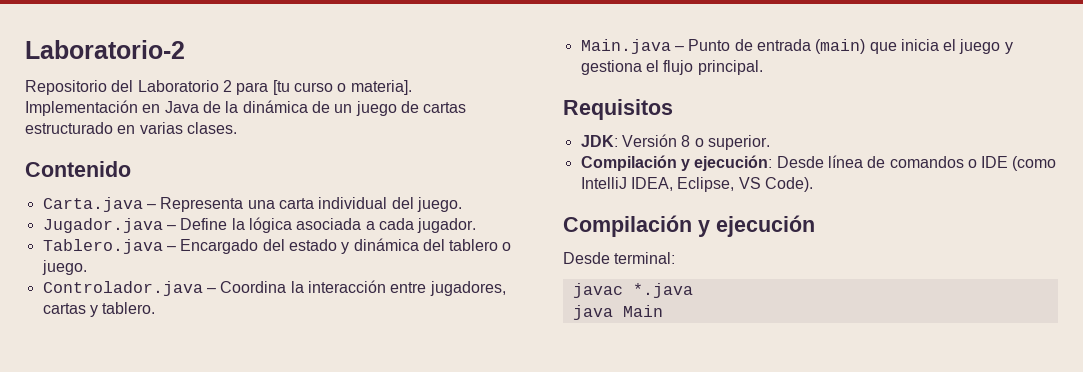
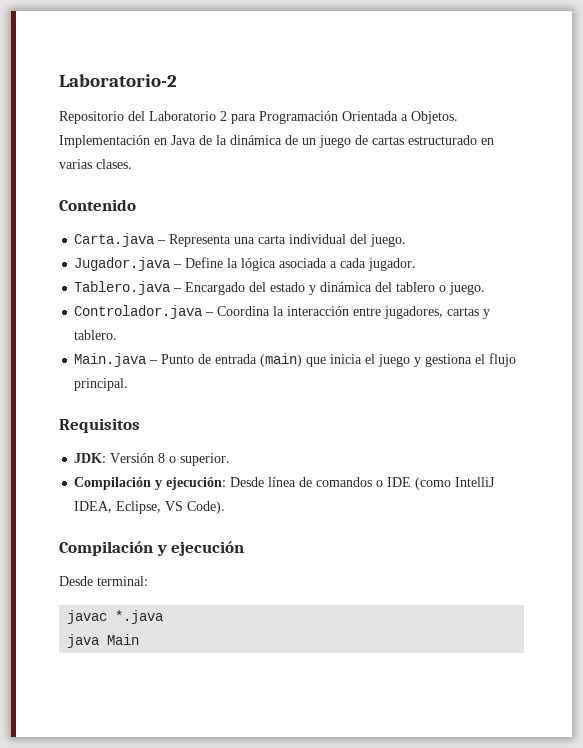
[272,80,412,95] [tu curso o materia]. -> [259,111,458,124] Programación Orientada a Objetos.

